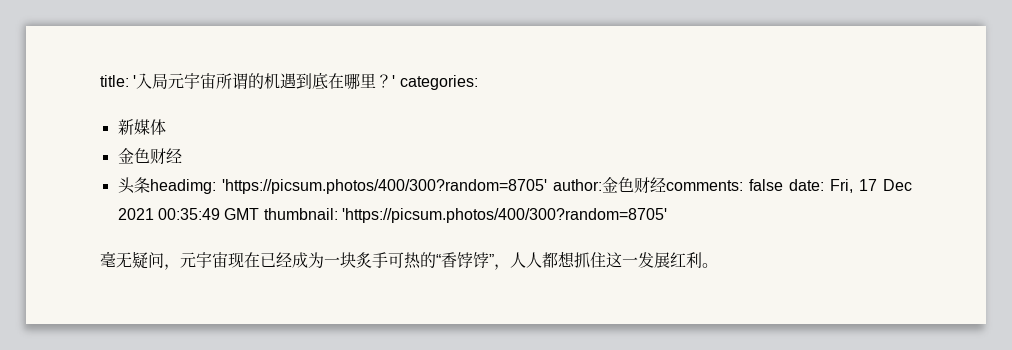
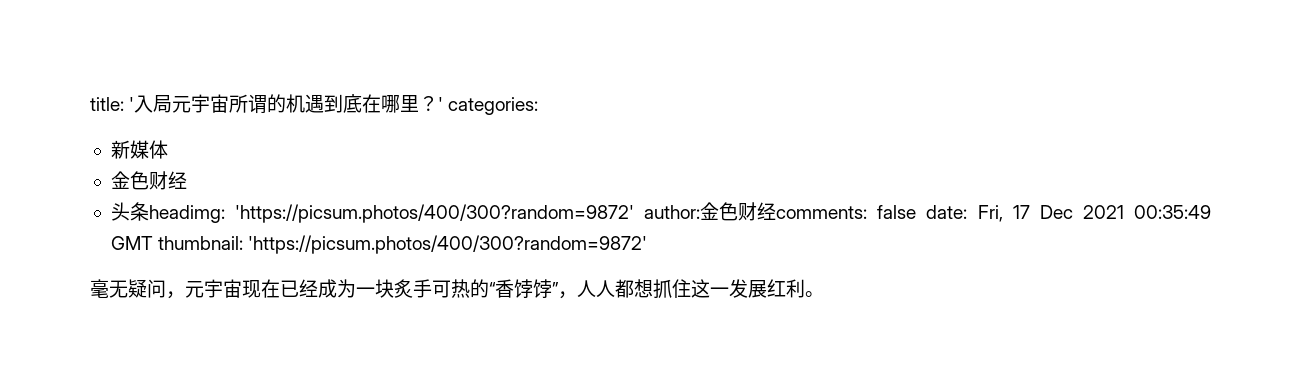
[221,179,547,194] 'https://picsum.photos/400/300?random=8705' -> [235,204,635,223] 'https://picsum.photos/400/300?random=9872'
[341,208,667,223] 'https://picsum.photos/400/300?random=8705' -> [248,235,648,254] 'https://picsum.photos/400/300?random=9872'

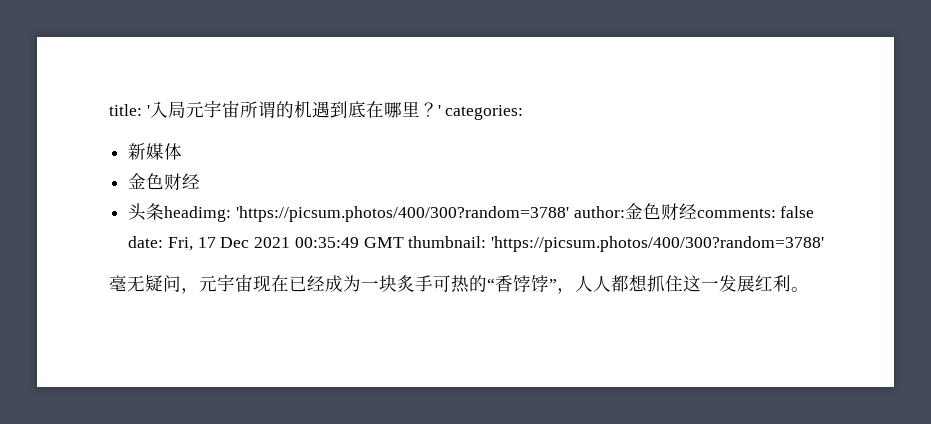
[235,204,635,223] 'https://picsum.photos/400/300?random=9872' -> [235,206,569,222] 'https://picsum.photos/400/300?random=3788'
[248,235,648,254] 'https://picsum.photos/400/300?random=9872' -> [491,236,825,252] 'https://picsum.photos/400/300?random=3788'

